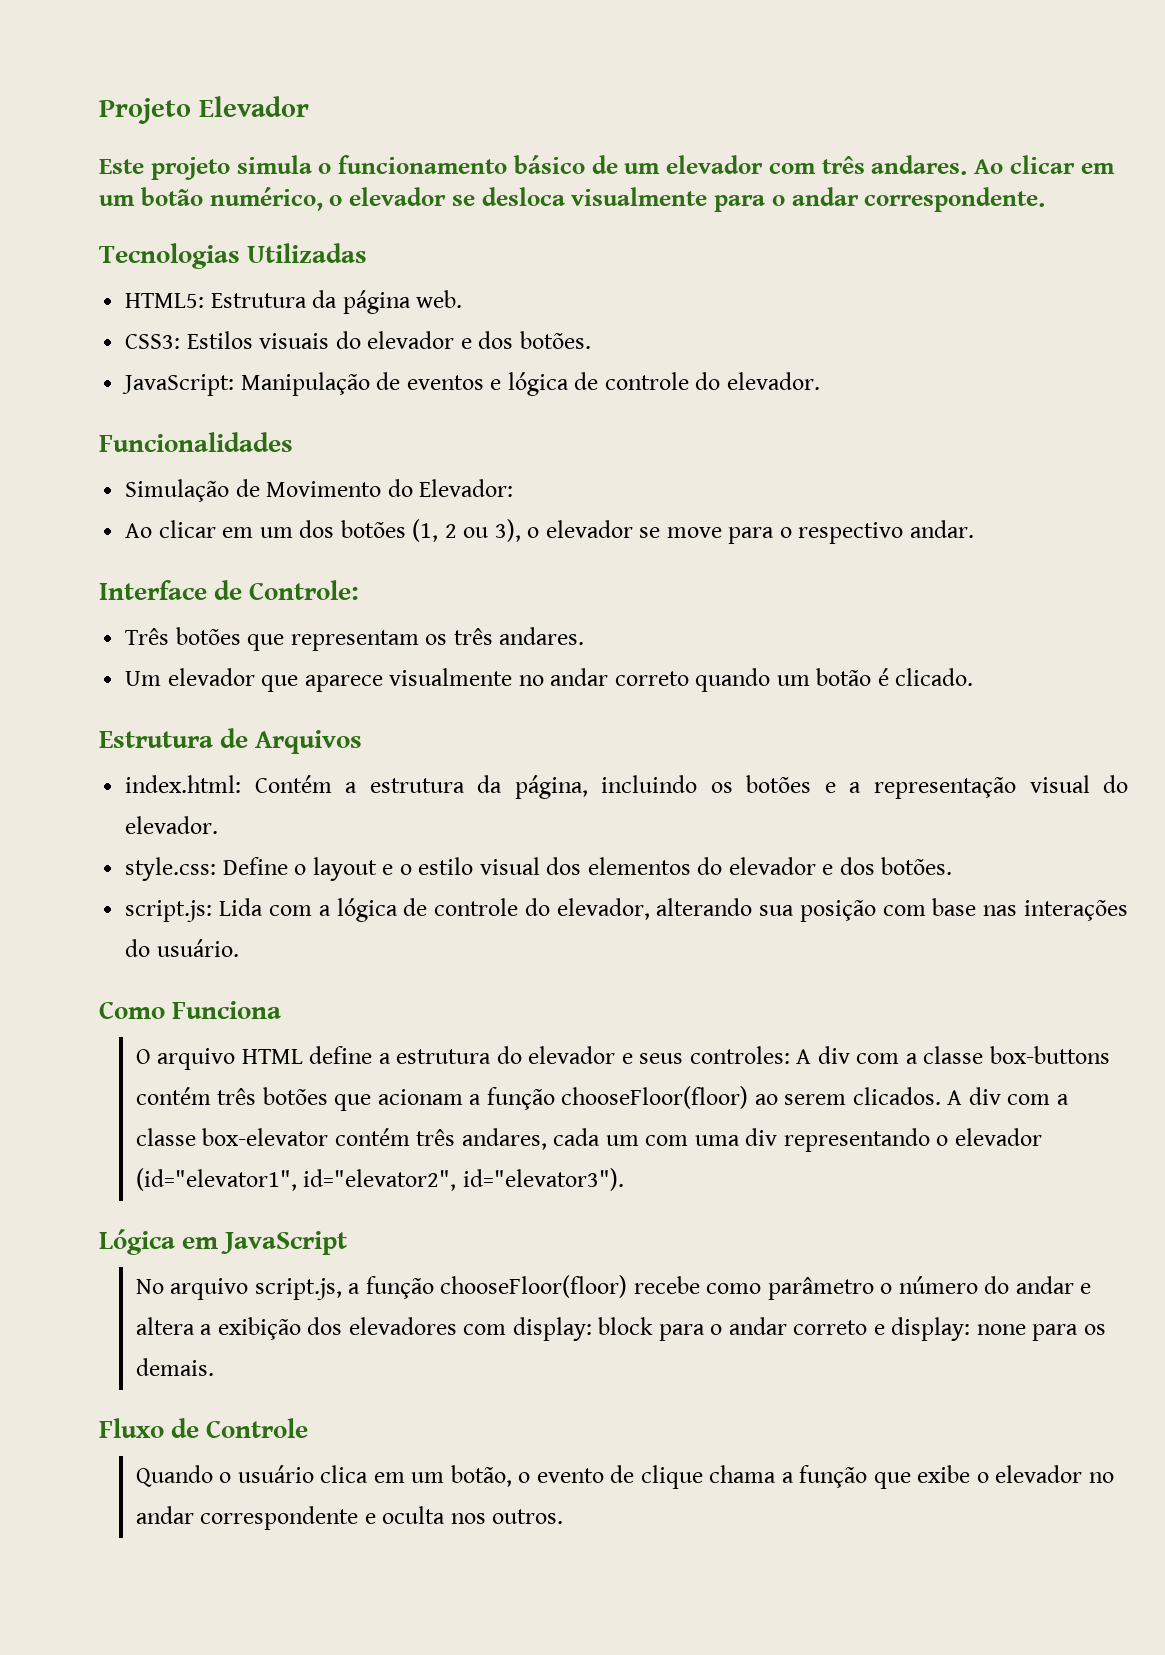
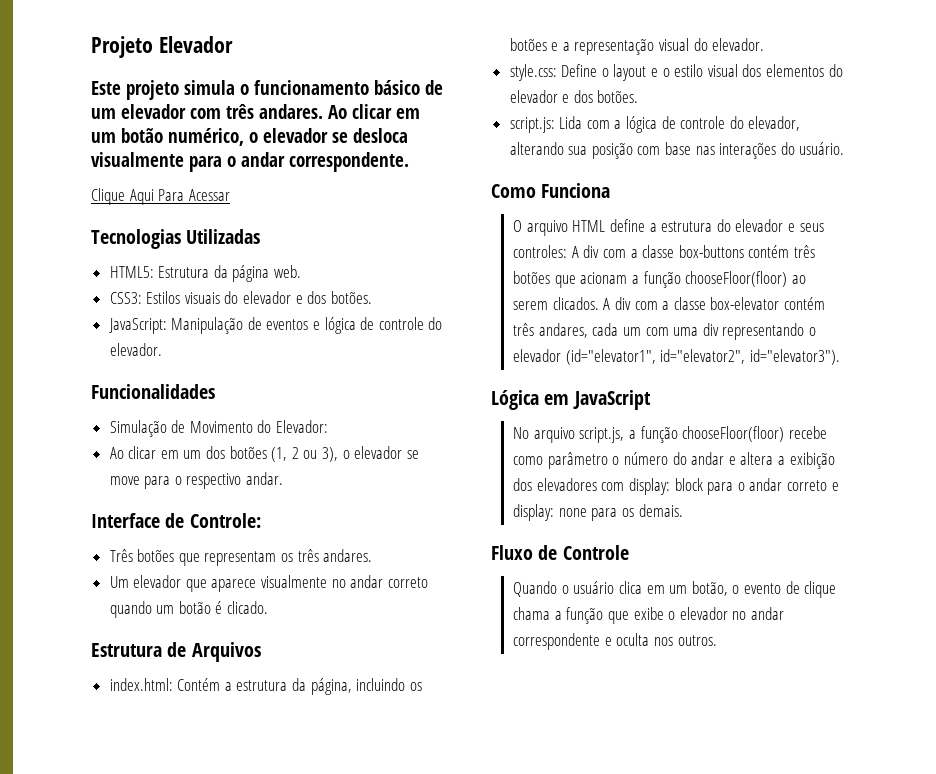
(1046, 199) none -> [91,188,230,205] // Clique Aqui Para Acessar

